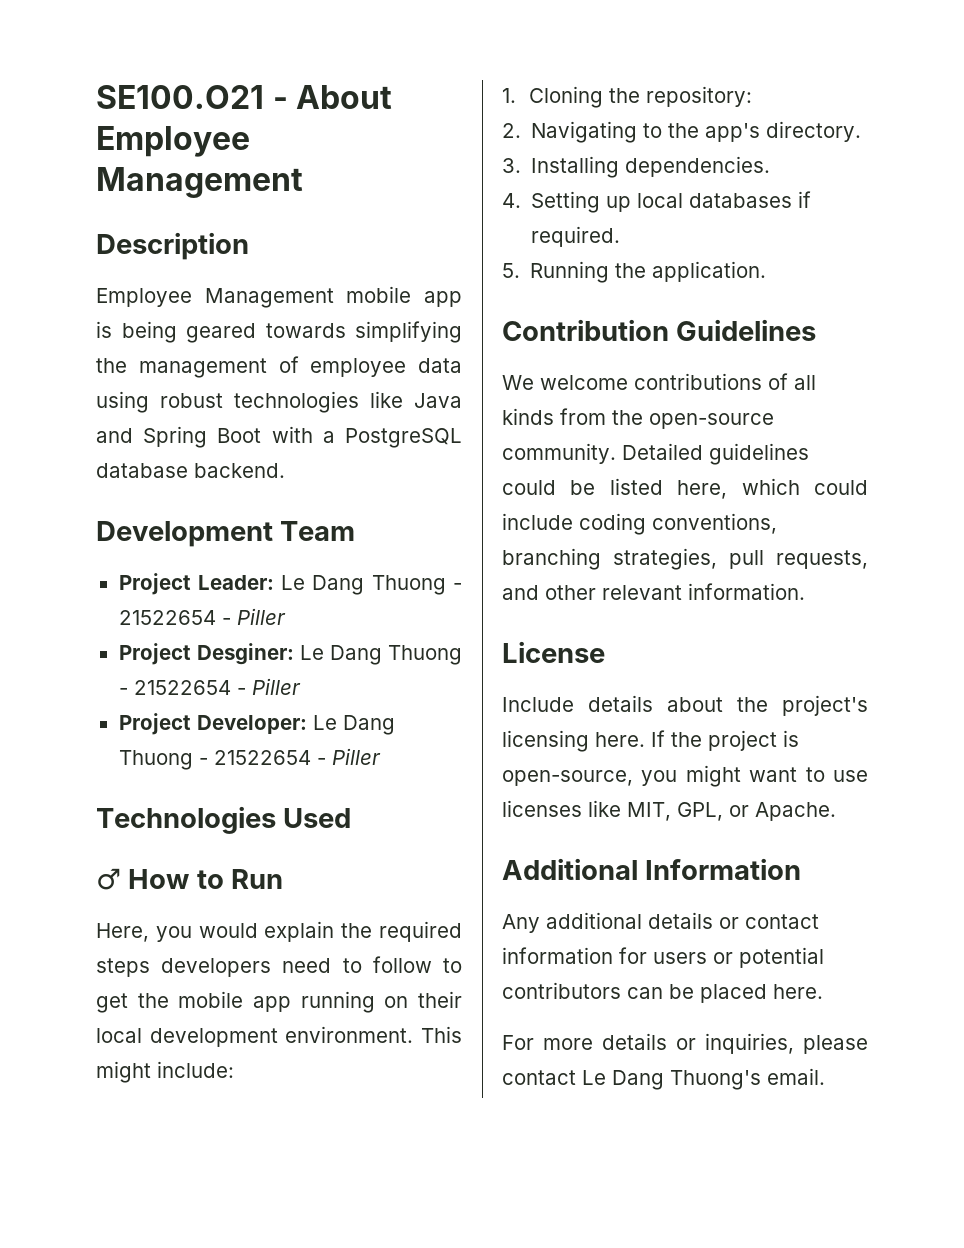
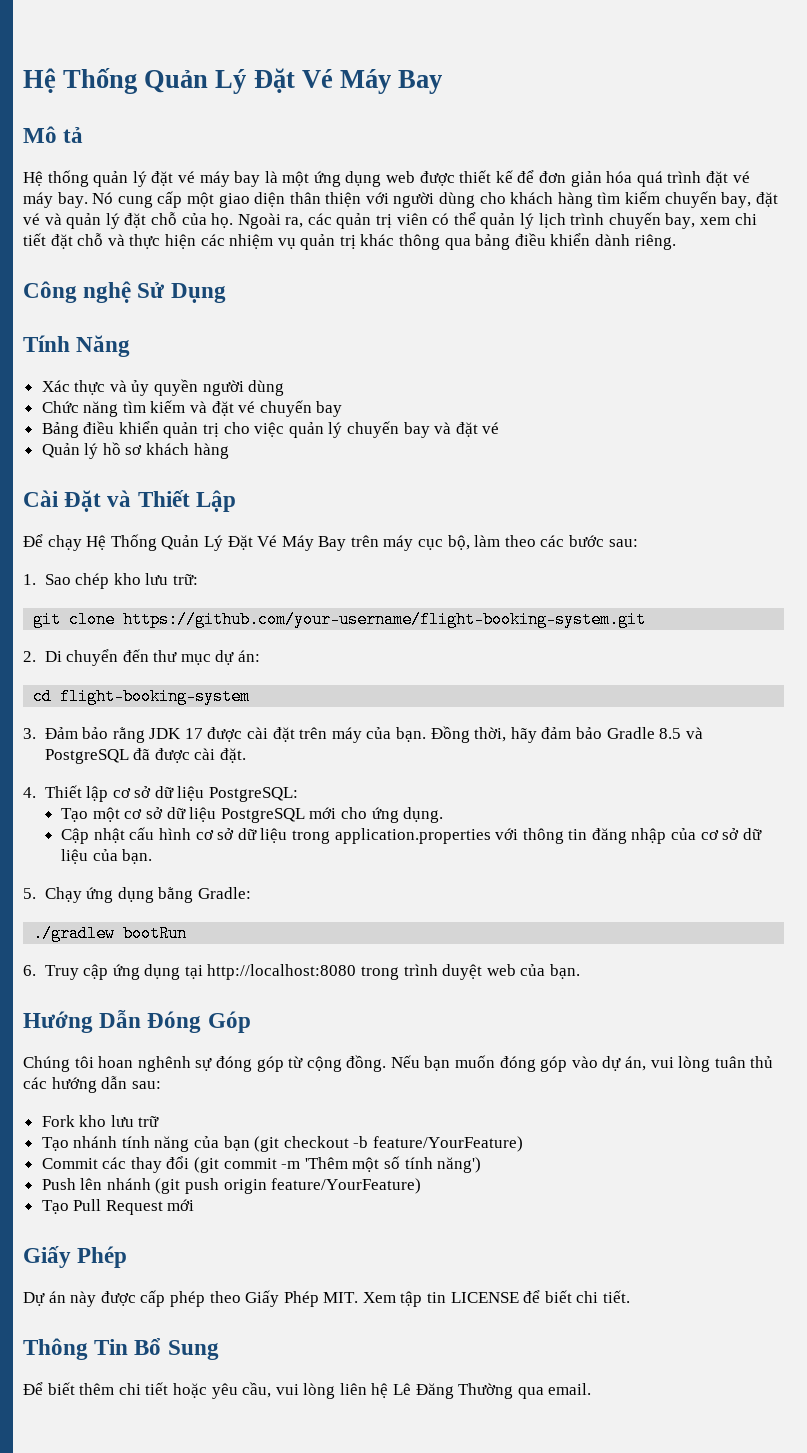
[96,85,393,109] [96,126,250,157] [96,167,303,198] [96,232,249,260] [96,286,463,308] [96,321,462,343] [96,356,462,378] [96,391,462,413] [96,426,462,448] [96,463,285,478] [96,521,356,547] [118,573,462,595] [118,608,286,625] [118,643,462,665] [118,678,301,695] [118,713,395,735] [118,748,381,770] [96,806,352,834] [96,868,284,890] [96,921,463,942] [96,956,462,977] [96,991,462,1013] [96,1026,462,1047] [96,1061,234,1083] [502,86,753,108] [502,121,862,143] [502,156,771,178] [502,191,812,213] [531,226,621,247] [502,261,767,283] [502,319,817,341] [502,373,816,390] [502,408,774,429] [502,443,809,465] [502,478,868,499] [502,513,777,535] [502,548,868,570] [502,583,805,600] [502,641,605,663] [502,695,868,716] [502,730,799,752] [502,765,868,787] [502,800,836,821] [502,858,802,880] [502,912,819,933] [502,947,824,968] [502,982,823,1003] [502,1033,868,1054] [502,1070,761,1090] SE100.O21 - About Employee Management // Description // Employee Management mobile app is being geared towards simplifying the management of employee data using robust technologies like Java and Spring Boot with a PostgreSQL database backend. // Development Team // Project Leader: Le Dang Thuong - 21522654 - Piller // Project Desginer: Le Dang Thuong - 21522654 - Piller // Project Developer: Le Dang Thuong - 21522654 - Piller // Technologies Used // ♂ How to Run // Here, you would explain the required steps developers need to follow to get the mobile app running on their local development environment. This might include: // 1. Cloning the repository: // 2. Navigating to the app's directory. // 3. Installing dependencies. // 4. Setting up local databases if required. // 5. Running the application. // Contribution Guidelines // We welcome contributions of all kinds from the open-source community. Detailed guidelines could be listed here, which could include coding conventions, branching strategies, pull requests, and other relevant information. // License // Include details about the project's licensing here. If the project is open-source, you might want to use licenses like MIT, GPL, or Apache. // Additional Information // Any additional details or contact information for users or potential contributors can be placed here. // For more details or inquiries, please contact Le Dang Thuong's -> [23,68,443,94] [23,126,84,143] [23,170,750,187] [23,191,778,208] [23,212,757,229] [23,233,676,250] [23,281,226,303] [23,335,131,357] [41,379,285,396] [41,400,343,417] [41,421,500,438] [41,442,229,459] [23,490,236,512] [23,534,638,551] [23,573,198,589] [33,611,647,628] [23,649,261,666] [33,688,251,705] [23,726,703,743] [44,748,246,764] [23,785,299,802] [61,807,444,823] [61,827,762,844] [61,849,153,864] [23,887,251,903] [33,925,188,942] [23,964,580,980] [23,1010,251,1033] [23,1055,774,1072] [23,1076,161,1093] [41,1115,160,1127] [41,1136,524,1152] [41,1156,482,1173] [41,1178,422,1194] [41,1199,195,1215] [23,1246,128,1268] [23,1290,631,1307] [23,1338,219,1360] [23,1382,544,1399] Hệ Thống Quản Lý Đặt Vé Máy Bay // Mô tả // Hệ thống quản lý đặt vé máy bay là một ứng dụng web được thiết kế để đơn giản hóa quá trình đặt vé máy bay. Nó cung cấp một giao diện thân thiện với người dùng cho khách hàng tìm kiếm chuyến bay, đặt vé và quản lý đặt chỗ của họ. Ngoài ra, các quản trị viên có thể quản lý lịch trình chuyến bay, xem chi tiết đặt chỗ và thực hiện các nhiệm vụ quản trị khác thông qua bảng điều khiển dành riêng. // Công nghệ Sử Dụng // Tính Năng // Xác thực và ủy quyền người dùng // Chức năng tìm kiếm và đặt vé chuyến bay // Bảng điều khiển quản trị cho việc quản lý chuyến bay và đặt vé // Quản lý hồ sơ khách hàng // Cài Đặt và Thiết Lập // Để chạy Hệ Thống Quản Lý Đặt Vé Máy Bay trên máy cục bộ, làm theo các bước sau: // 1. Sao chép kho lưu trữ: // git clone https://github.com/your-username/flight-booking-system.git // 2. Di chuyển đến thư mục dự án: // cd flight-booking-system // 3. Đảm bảo rằng JDK 17 được cài đặt trên máy của bạn. Đồng thời, hãy đảm bảo Gradle 8.5 và PostgreSQL đã được cài đặt. // 4. Thiết lập cơ sở dữ liệu PostgreSQL: // Tạo một cơ sở dữ liệu PostgreSQL mới cho ứng dụng. // Cập nhật cấu hình cơ sở dữ liệu trong application.properties với thông tin đăng nhập của cơ sở dữ liệu của bạn. // 5. Chạy ứng dụng bằng Gradle: // ./gradlew bootRun // 6. Truy cập ứng dụng tại http://localhost:8080 trong trình duyệt web của bạn. // Hướng Dẫn Đóng Góp // Chúng tôi hoan nghênh sự đóng góp từ cộng đồng. Nếu bạn muốn đóng góp vào dự án, vui lòng tuân thủ các hướng dẫn sau: // Fork kho lưu trữ // Tạo nhánh tính năng của bạn (git checkout -b feature/YourFeature) // Commit các thay đổi (git commit -m 'Thêm một số tính năng') // Push lên nhánh (git push origin feature/YourFeature) // Tạo Pull Request mới // Giấy Phép // Dự án này được cấp phép theo Giấy Phép MIT. Xem tập tin LICENSE để biết chi tiết. // Thông Tin Bổ Sung // Để biết thêm chi tiết hoặc yêu cầu, vui lòng liên hệ Lê Đăng Thường qua

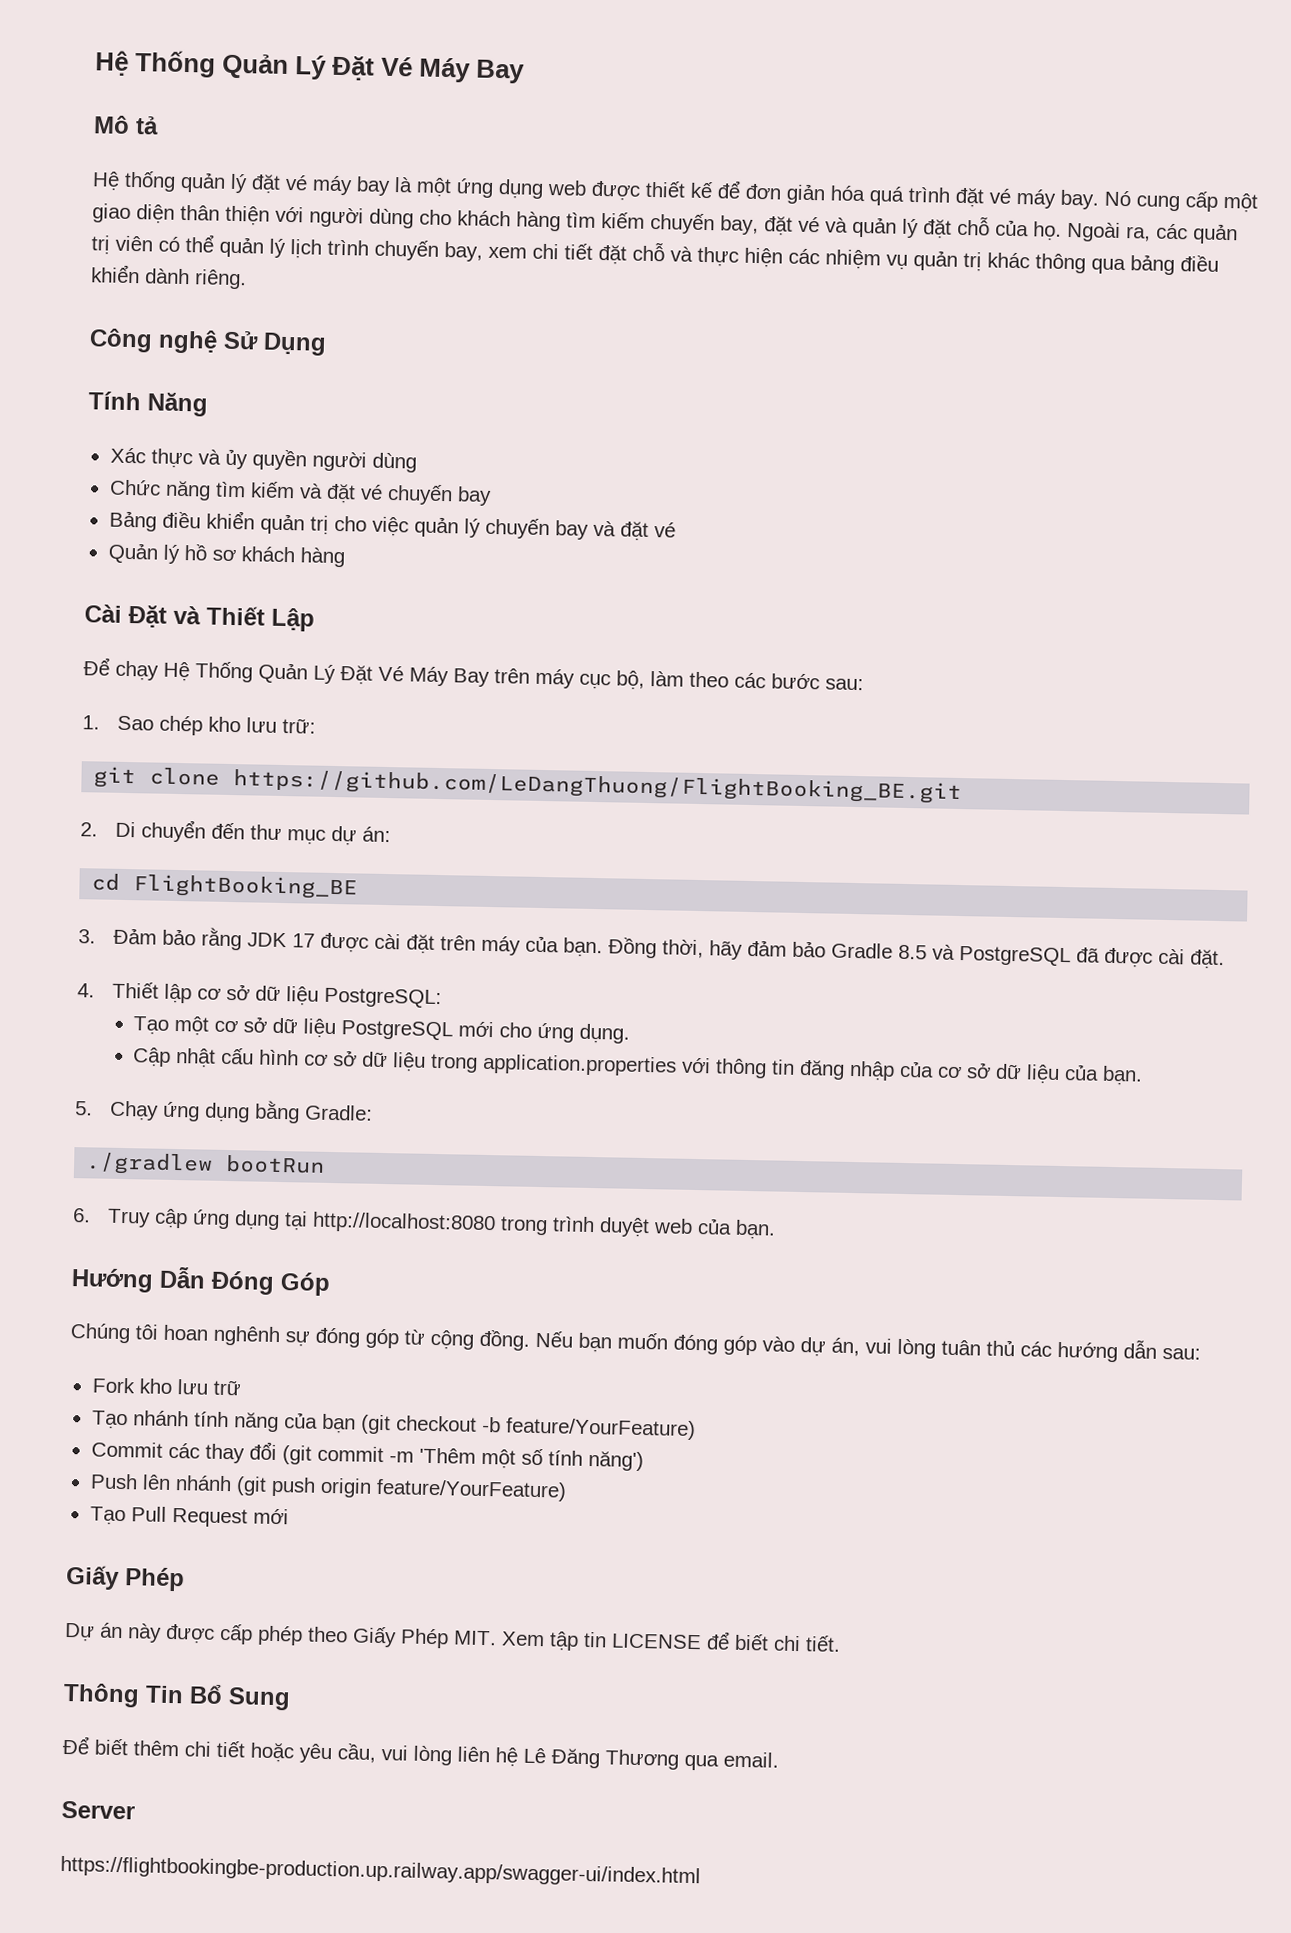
[123,611,647,628] https://github.com/your-username/flight-booking-system.git -> [233,769,963,805] https://github.com/LeDangThuong/FlightBooking_BE.git
[60,688,251,705] flight-booking-system -> [133,874,359,900] FlightBooking_BE
[458,1383,514,1399] Thường -> [605,1749,679,1770] Thương
(592, 1389) none -> [61,1800,135,1820] [60,1855,701,1888] // Server // https://flightbookingbe-production.up.railway.app/swagger-ui/index.html

